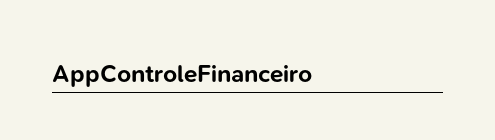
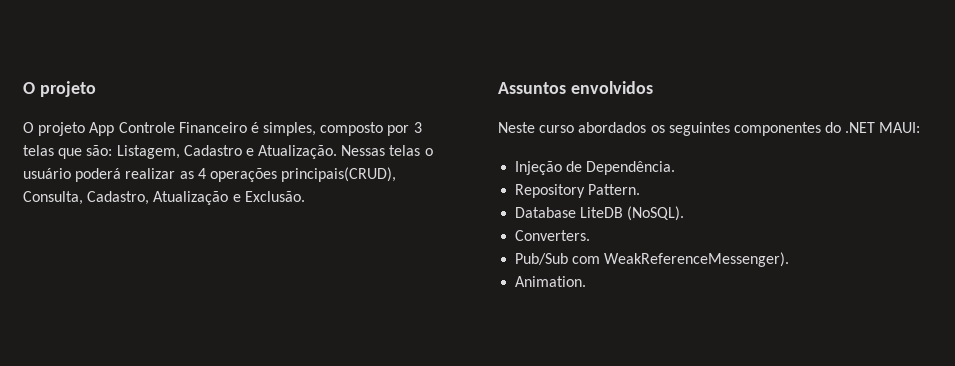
[52,64,312,87] AppControleFinanceiro -> [23,81,96,97] [23,122,422,136] [23,145,433,159] [23,167,397,182] [23,191,305,205] [498,81,653,94] [498,122,921,136] [515,161,676,175] [515,184,641,198] [515,206,685,221] [515,230,591,241] [515,252,790,267] [515,276,587,287] O projeto // O projeto App Controle Financeiro é simples, composto por 3 telas que são: Listagem, Cadastro e Atualização. Nessas telas o usuário poderá realizar as 4 operações principais(CRUD), Consulta, Cadastro, Atualização e Exclusão. // Assuntos envolvidos // Neste curso abordados os seguintes componentes do .NET MAUI: // Injeção de Dependência. // Repository Pattern. // Database LiteDB (NoSQL). // Converters. // Pub/Sub com WeakReferenceMessenger). // Animation.

